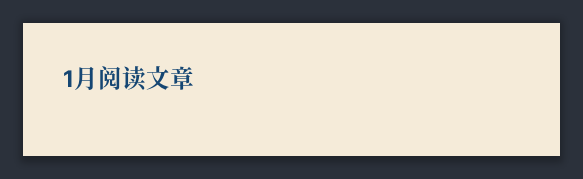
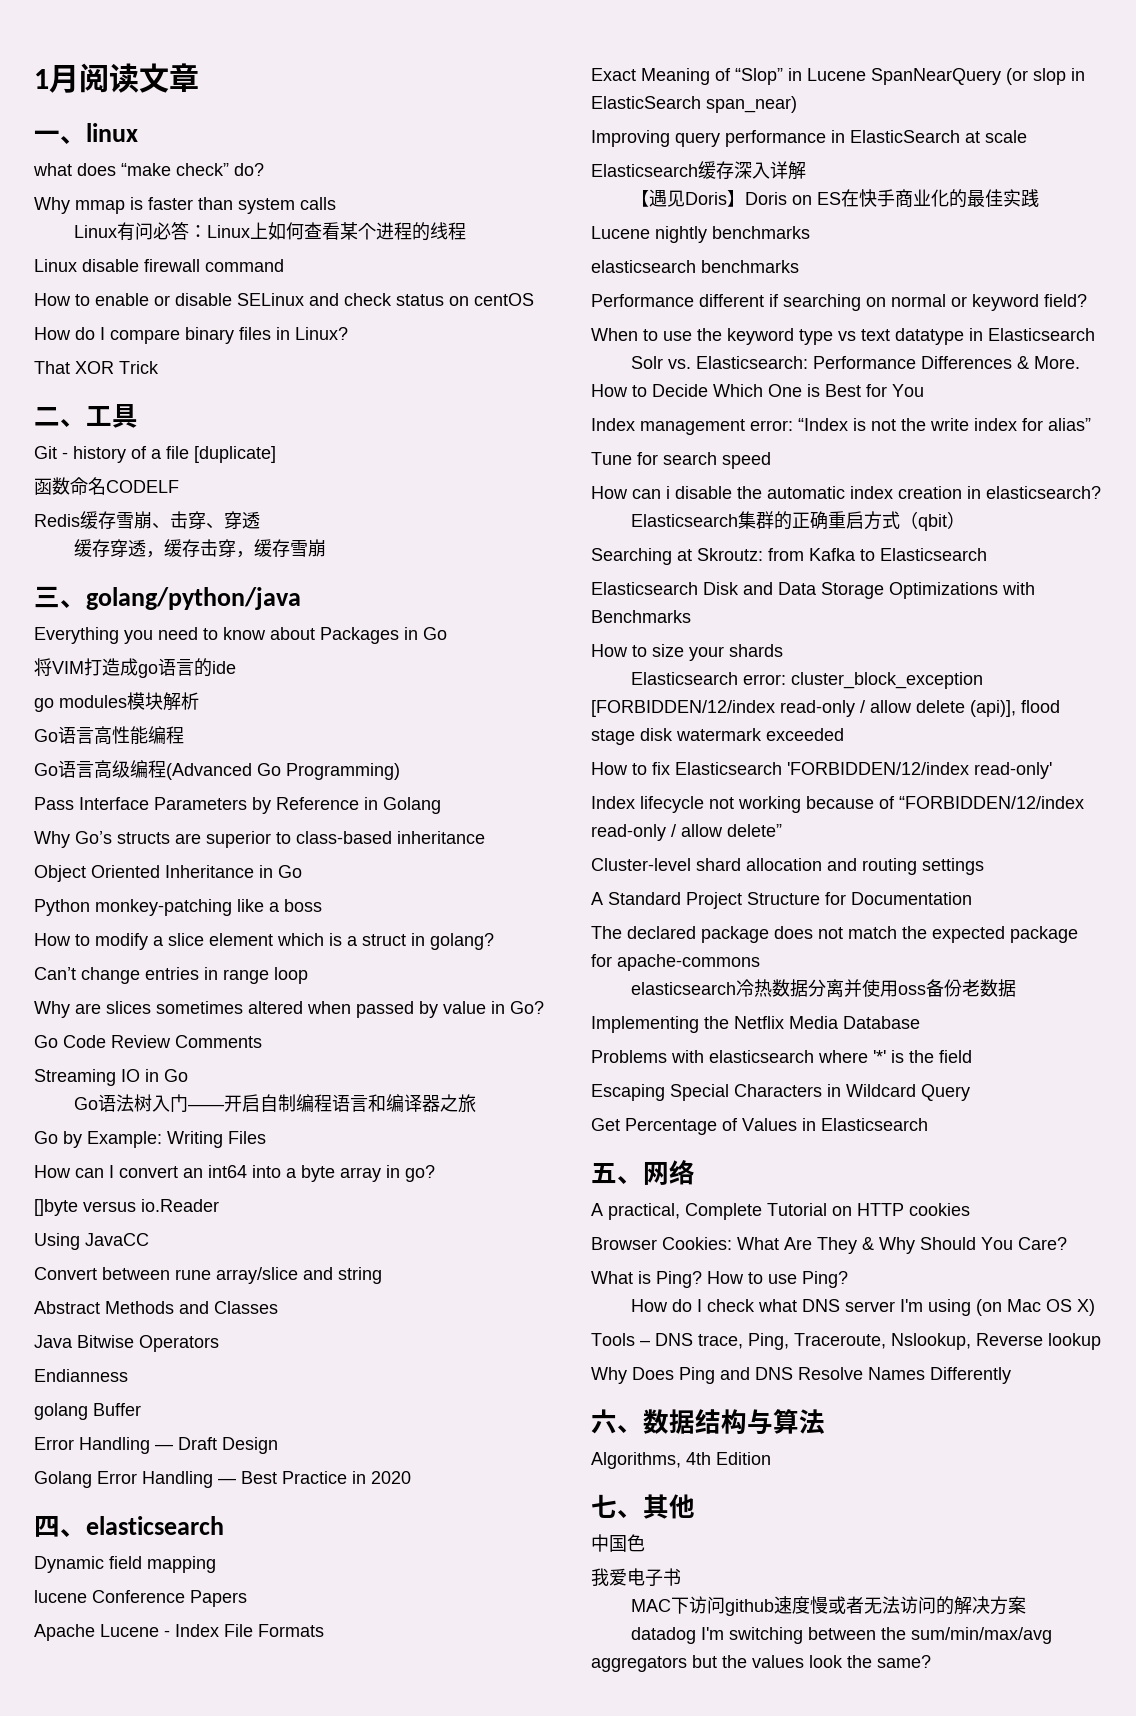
(194, 78) none -> [34,123,138,144] [33,163,264,176] [34,197,336,214] [73,222,466,241] [34,259,284,272] [34,293,534,306] [34,327,348,344] [34,361,159,374] [34,404,138,428] [34,446,276,463] [34,477,179,495] [34,511,260,530] [73,539,326,558] [34,586,301,610] [34,627,447,644] [34,658,236,678] [34,692,199,712] [34,726,184,745] [34,760,400,780] [34,797,441,814] [34,831,485,848] [34,865,302,882] [34,899,322,916] [34,933,494,950] [34,967,308,984] [34,1001,544,1018] [34,1035,262,1048] [34,1069,188,1086] [73,1094,476,1113] [34,1131,266,1148] [34,1165,435,1182] [34,1199,219,1216] [34,1233,149,1250] [34,1267,382,1284] [34,1301,278,1314] [34,1335,219,1352] [34,1369,128,1382] [34,1403,141,1420] [34,1437,278,1454] [34,1471,411,1488] [34,1516,224,1537] [34,1556,216,1573] [34,1590,247,1607] [34,1624,324,1641] [591,68,1085,85] [591,96,797,113] [591,130,1027,147] [591,161,806,180] [630,189,1039,208] [591,226,810,243] [591,260,799,273] [591,294,1087,311] [591,328,1095,345] [630,356,1080,369] [591,384,924,397] [591,418,1091,435] [591,452,771,469] [591,486,1101,499] [630,511,965,531] [591,548,987,565] [591,582,1035,599] [591,610,691,623] [591,644,783,661] [630,672,983,689] [591,700,1060,717] [591,728,844,745] [591,762,1052,779] [591,796,1084,813] [591,824,782,841] [591,858,984,875] [591,892,972,909] [591,926,1078,943] [591,954,760,971] [630,979,1016,997] [591,1016,920,1033] [591,1050,972,1063] [591,1084,970,1101] [591,1118,928,1135] [591,1160,695,1185] [591,1203,970,1220] [591,1237,1067,1254] [591,1271,848,1288] [630,1299,1095,1316] [591,1333,1101,1350] [591,1367,1011,1384] [591,1409,825,1434] [591,1452,771,1469] [591,1494,695,1519] [591,1534,645,1552] [591,1568,681,1587] [630,1596,1026,1616] [630,1627,1052,1644] [591,1655,931,1672] // 一、linux // what does “make check” do? // Why mmap is faster than system calls // Linux有问必答：Linux上如何查看某个进程的线程 // Linux disable firewall command // How to enable or disable SELinux and check status on centOS // How do I compare binary files in Linux? // That XOR Trick // 二、工具 // Git - history of a file [duplicate] // 函数命名CODELF // Redis缓存雪崩、击穿、穿透 // 缓存穿透，缓存击穿，缓存雪崩 // 三、golang/python/java // Everything you need to know about Packages in Go // 将VIM打造成go语言的ide // go modules模块解析 // Go语言高性能编程 // Go语言高级编程(Advanced Go Programming) // Pass Interface Parameters by Reference in Golang // Why Go’s structs are superior to class-based inheritance // Object Oriented Inheritance in Go // Python monkey-patching like a boss // How to modify a slice element which is a struct in golang? // Can’t change entries in range loop // Why are slices sometimes altered when passed by value in Go? // Go Code Review Comments // Streaming IO in Go // Go语法树入门——开启自制编程语言和编译器之旅 // Go by Example: Writing Files // How can I convert an int64 into a byte array in go? // []byte versus io.Reader // Using JavaCC // Convert between rune array/slice and string // Abstract Methods and Classes // Java Bitwise Operators // Endianness // golang Buffer // Error Handling — Draft Design // Golang Error Handling — Best Practice in 2020 // 四、elasticsearch // Dynamic field mapping // lucene Conference Papers // Apache Lucene - Index File Formats // Exact Meaning of “Slop” in Lucene SpanNearQuery (or slop in ElasticSearch span_near) // Improving query performance in ElasticSearch at scale // Elasticsearch缓存深入详解 // 【遇见Doris】Doris on ES在快手商业化的最佳实践 // Lucene nightly benchmarks // elasticsearch benchmarks // Performance different if searching on normal or keyword field? // When to use the keyword type vs text datatype in Elasticsearch // Solr vs. Elasticsearch: Performance Differences & More. How to Decide Which One is Best for You // Index management error: “Index is not the write index for alias” // Tune for search speed // How can i disable the automatic index creation in elasticsearch? // Elasticsearch集群的正确重启方式（qbit） // Searching at Skroutz: from Kafka to Elasticsearch // Elasticsearch Disk and Data Storage Optimizations with Benchmarks // How to size your shards // Elasticsearch error: cluster_block_exception [FORBIDDEN/12/index read-only / allow delete (api)], flood stage disk watermark exceeded // How to fix Elasticsearch 'FORBIDDEN/12/index read-only' // Index lifecycle not working because of “FORBIDDEN/12/index read-only / allow delete” // Cluster-level shard allocation and routing settings // A Standard Project Structure for Documentation // The declared package does not match the expected package for apache-commons // elasticsearch冷热数据分离并使用oss备份老数据 // Implementing the Netflix Media Database // Problems with elasticsearch where '*' is the field // Escaping Special Characters in Wildcard Query // Get Percentage of Values in Elasticsearch // 五、网络 // A practical, Complete Tutorial on HTTP cookies // Browser Cookies: What Are They & Why Should You Care? // What is Ping? How to use Ping? // How do I check what DNS server I'm using (on Mac OS X) // Тools – DNS trace, Ping, Traceroute, Nslookup, Reverse lookup // Why Does Ping and DNS Resolve Names Differently // 六、数据结构与算法 // Algorithms, 4th Edition // 七、其他 // 中国色 // 我爱电子书 // MAC下访问github速度慢或者无法访问的解决方案 // datadog I'm switching between the sum/min/max/avg aggregators but the values look the same?

